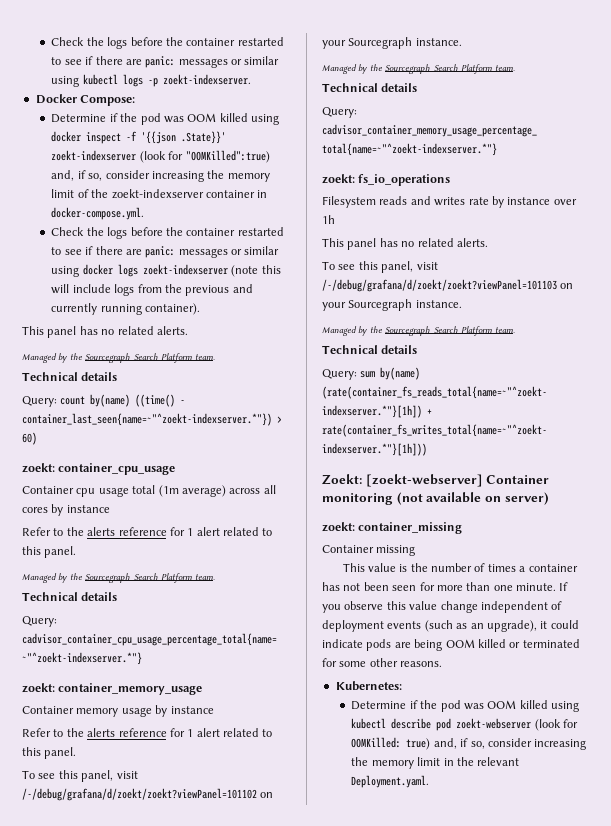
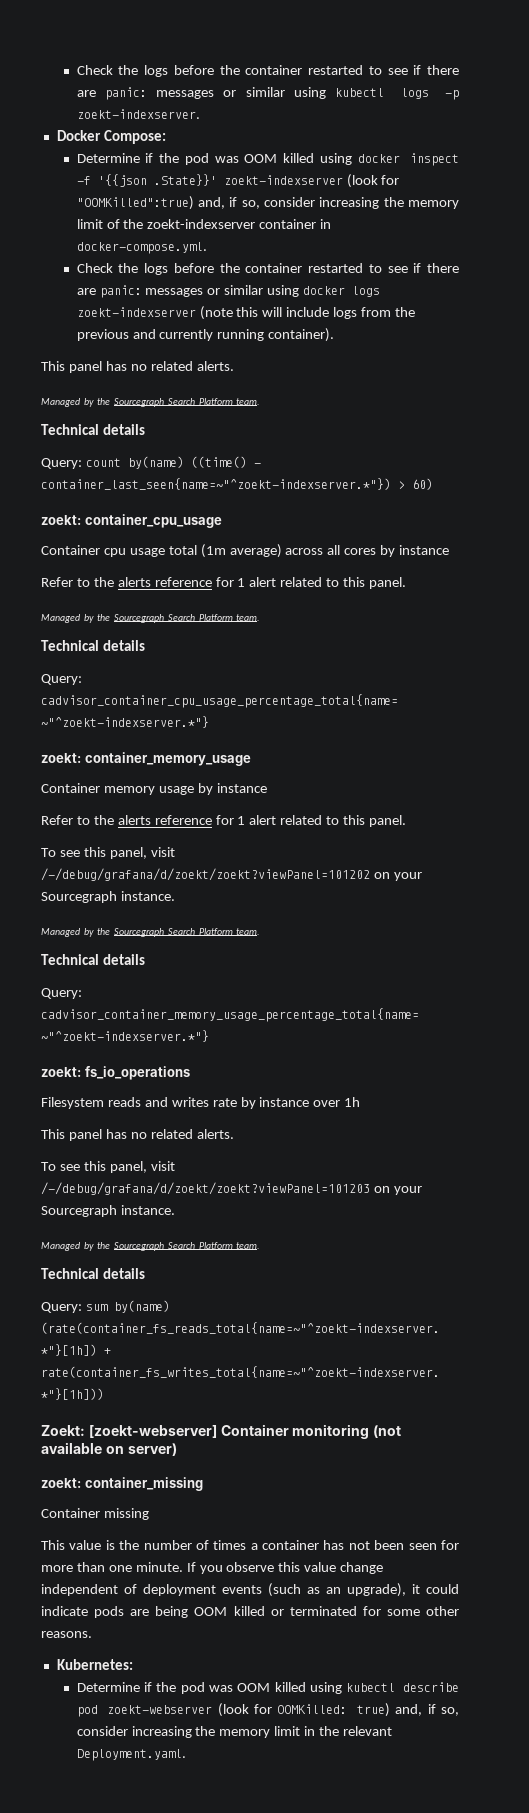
[22,788,257,801] /-/debug/grafana/d/zoekt/zoekt?viewPanel=101102 -> [41,868,370,881] /-/debug/grafana/d/zoekt/zoekt?viewPanel=101202
[322,279,557,292] /-/debug/grafana/d/zoekt/zoekt?viewPanel=101103 -> [41,1182,370,1195] /-/debug/grafana/d/zoekt/zoekt?viewPanel=101203

